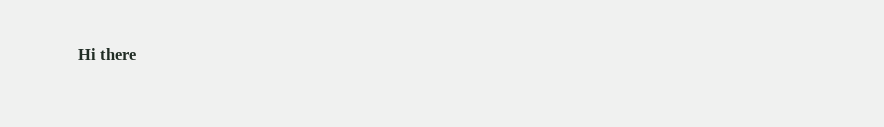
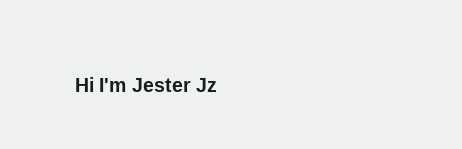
[100,48,137,60] there -> [99,78,217,92] I'm Jester Jz

